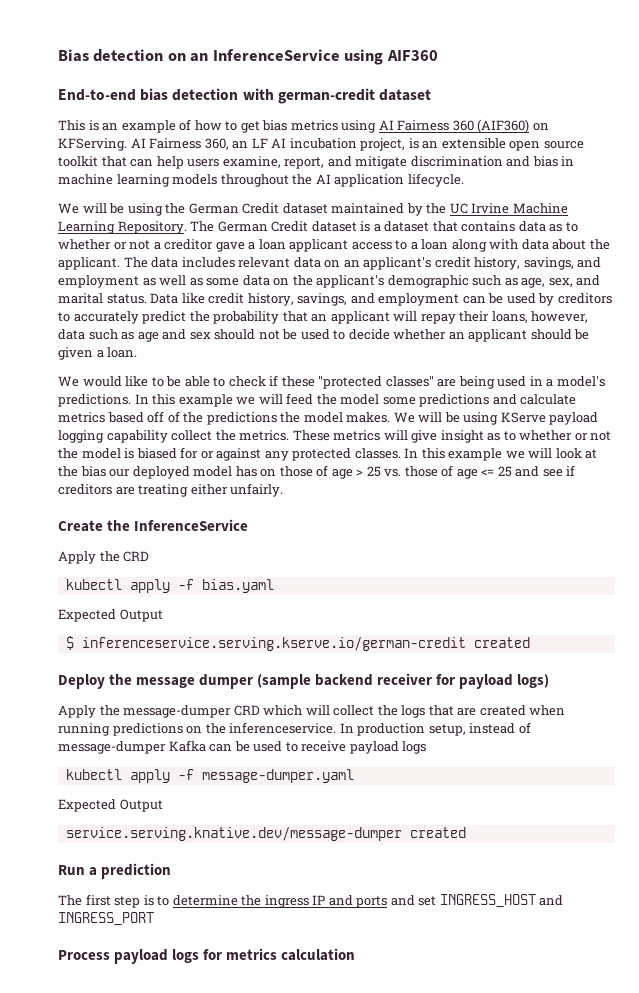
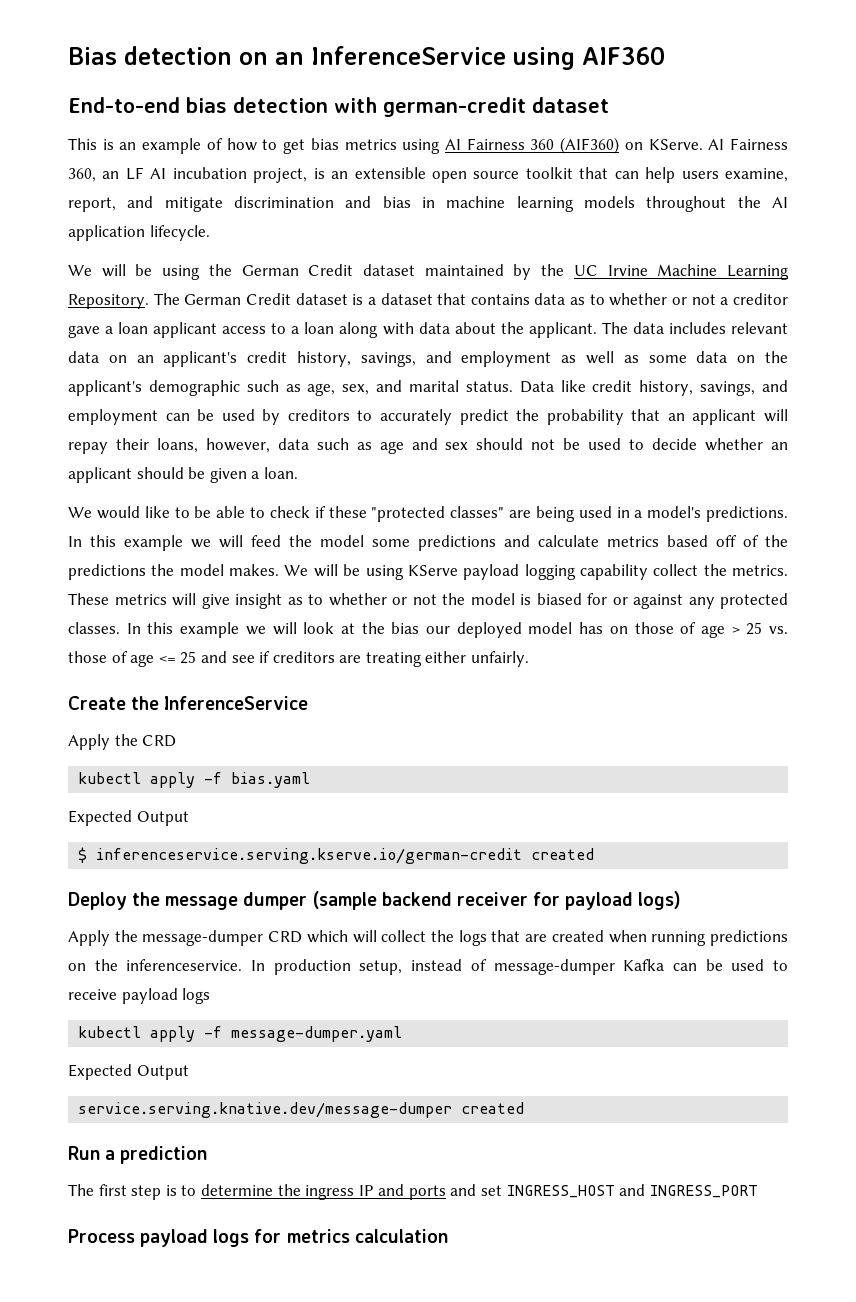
[58,138,127,151] KFServing. -> [648,139,703,150] KServe.

